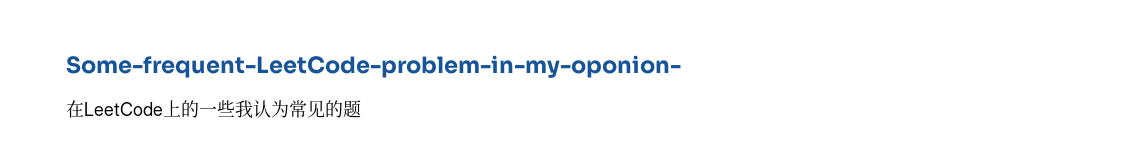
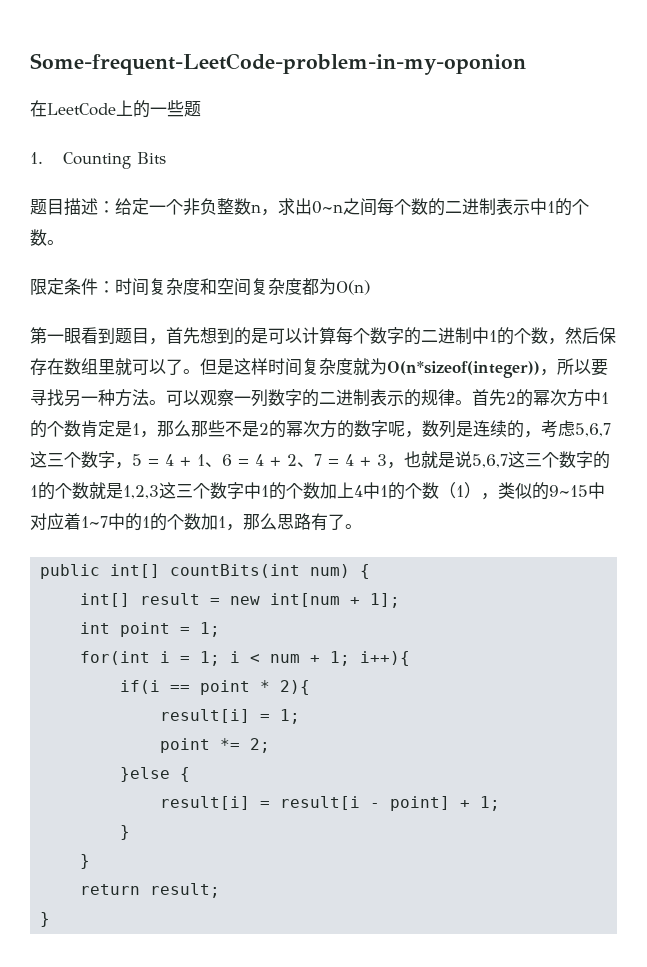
[66,55,681,78] Some-frequent-LeetCode-problem-in-my-oponion- -> [30,53,526,75] Some-frequent-LeetCode-problem-in-my-oponion
[235,100,361,118] 我认为常见的题 -> [184,101,201,117] [30,152,167,169] [30,198,589,216] [30,229,64,246] [30,278,370,296] [30,327,616,345] [30,358,608,378] [30,389,609,407] [30,420,611,438] [30,451,610,469] [30,482,605,500] [30,513,362,531] [40,564,371,579] [80,593,401,608] [80,622,221,637] [80,651,411,666] [120,680,311,695] [160,709,301,724] [160,738,271,753] [120,767,191,782] [160,796,501,811] [120,825,131,840] [80,854,91,869] [80,883,221,898] [40,912,51,927] 题 // 1. Counting Bits // 题目描述：给定一个非负整数n，求出0~n之间每个数的二进制表示中1的个数。 // 限定条件：时间复杂度和空间复杂度都为O(n) // 第一眼看到题目，首先想到的是可以计算每个数字的二进制中1的个数，然后保存在数组里就可以了。但是这样时间复杂度就为O(n*sizeof(integer))，所以要寻找另一种方法。可以观察一列数字的二进制表示的规律。首先2的幂次方中1的个数肯定是1，那么那些不是2的幂次方的数字呢，数列是连续的，考虑5,6,7这三个数字，5 = 4 + 1、6 = 4 + 2、7 = 4 + 3，也就是说5,6,7这三个数字的1的个数就是1,2,3这三个数字中1的个数加上4中1的个数（1），类似的9~15中对应着1~7中的1的个数加1，那么思路有了。 // public int[] countBits(int num) { // int[] result = new int[num + 1]; // int point = 1; // for(int i = 1; i < num + 1; i++){ // if(i == point * 2){ // result[i] = 1; // point *= 2; // }else { // result[i] = result[i - point] + 1; // } // } // return result; // }

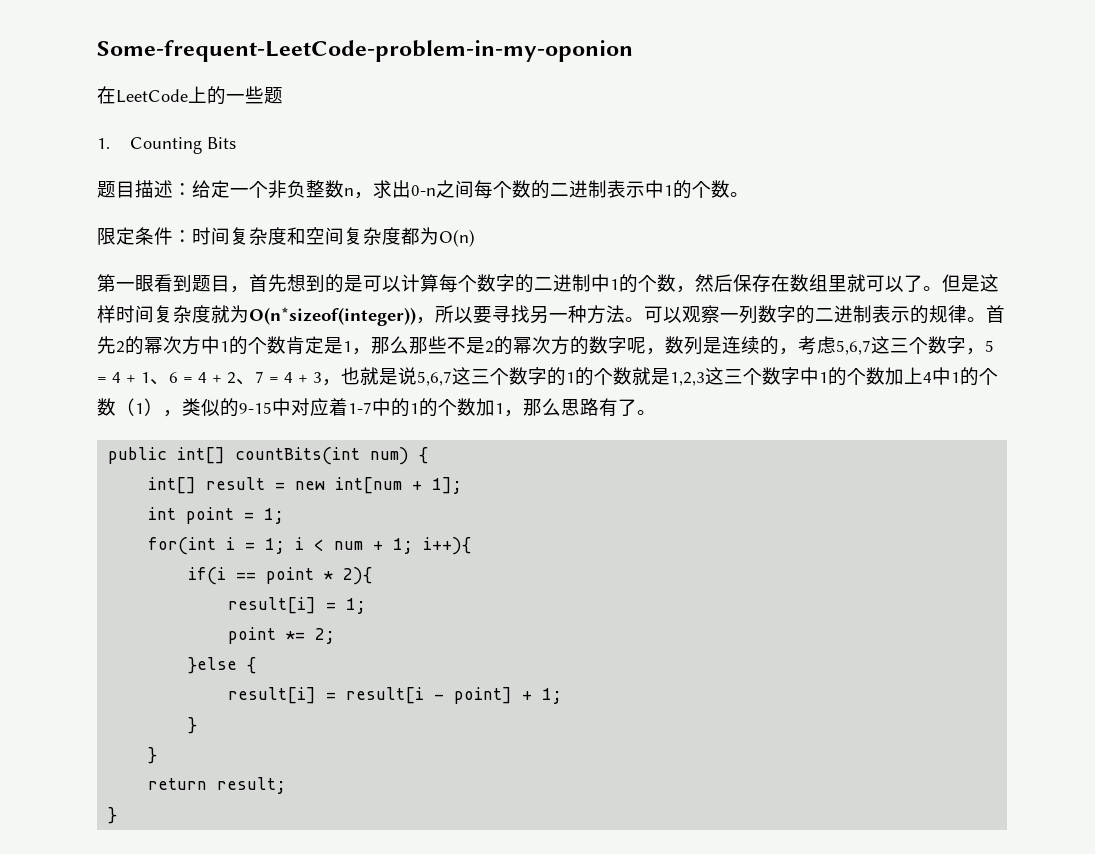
[312,201,343,214] 0~n -> [411,185,436,196] 0-n
[549,485,588,497] 9~15 -> [239,402,272,414] 9-15
[81,516,108,528] 1~7 -> [348,402,372,414] 1-7

